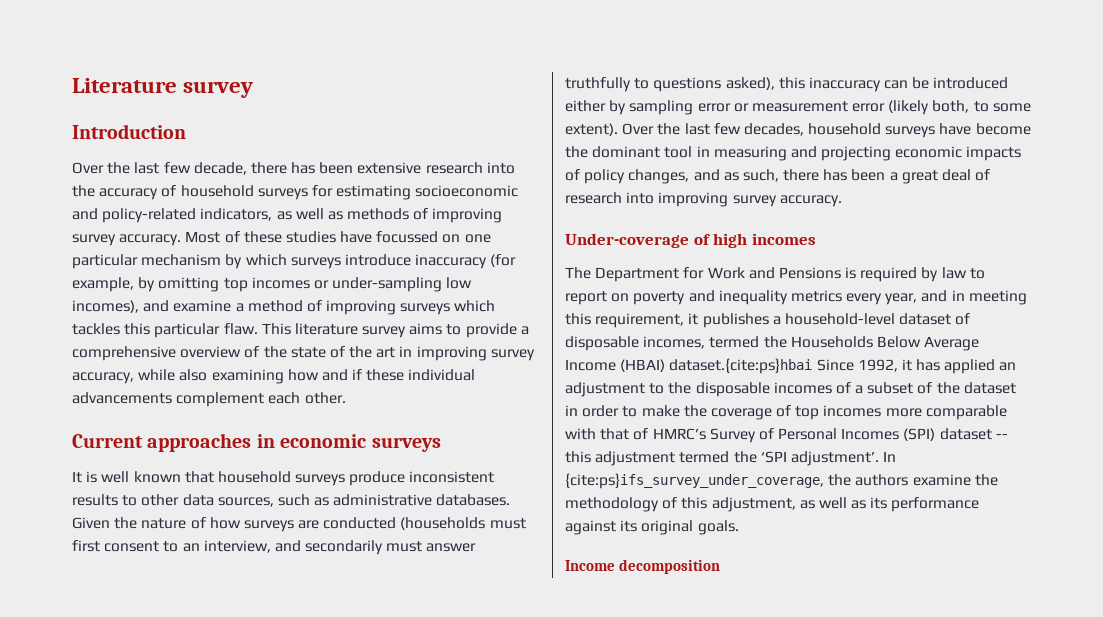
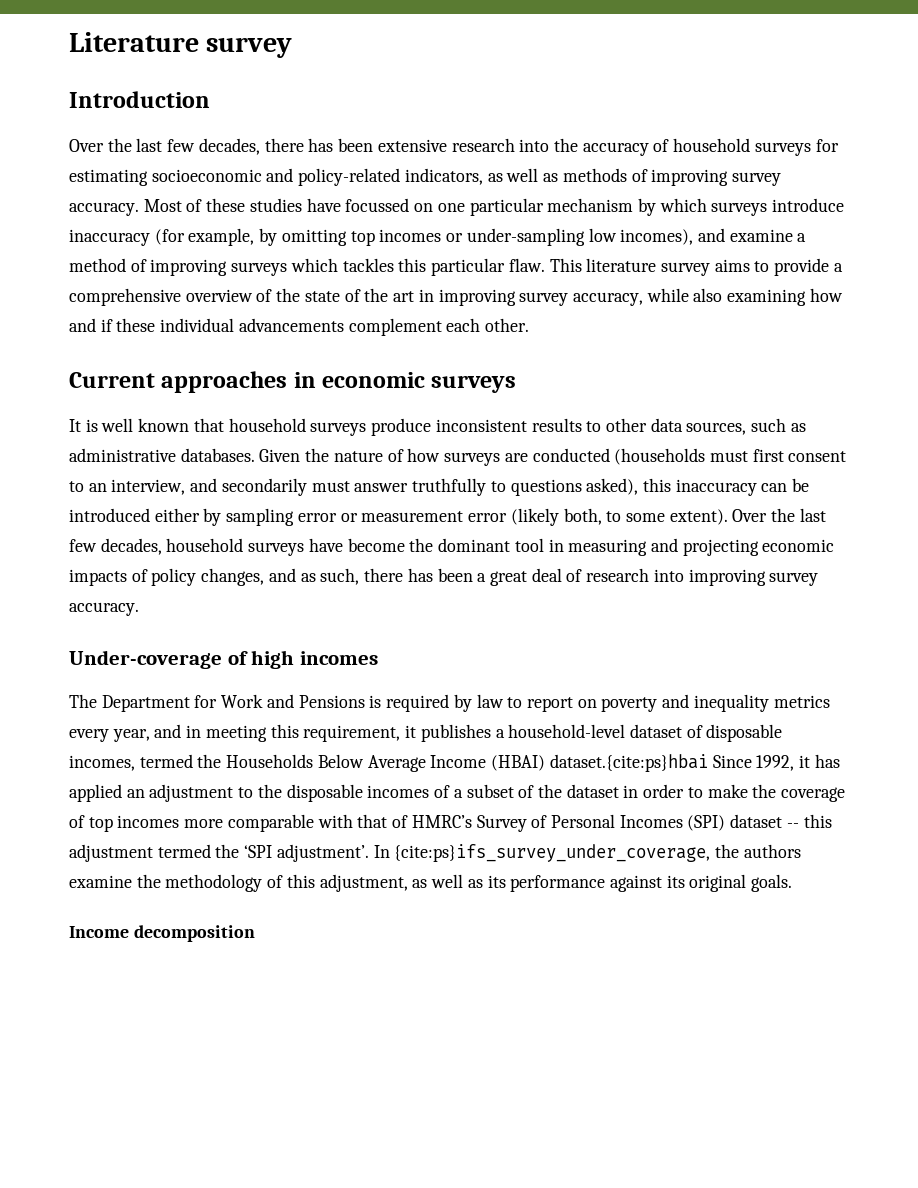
[193,162,247,175] decade, -> [198,138,260,155] decades,

